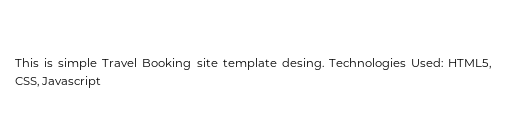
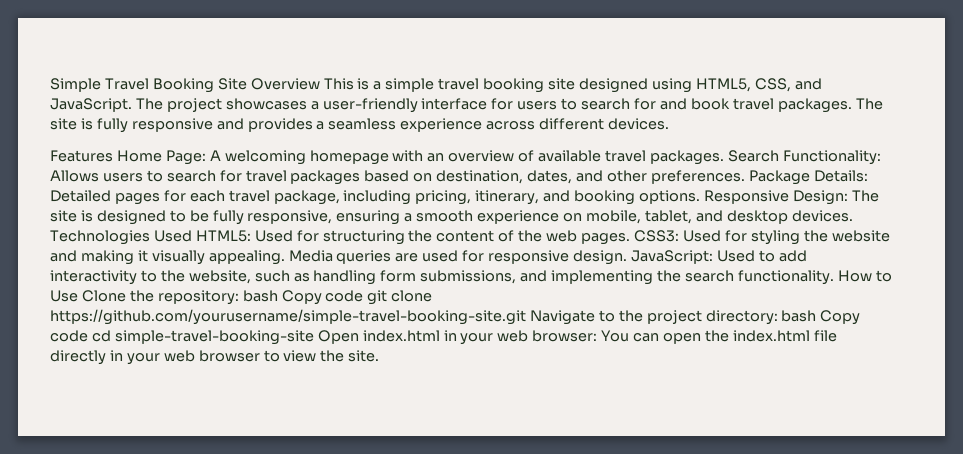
[15,58,492,70] [15,76,102,88] This is simple Travel Booking site template desing. Technologies Used: HTML5, CSS, Javascript -> [50,78,822,93] [50,98,883,113] [50,118,670,133] [50,150,881,165] [50,170,868,185] [50,190,879,205] [50,210,853,225] [50,230,890,245] [50,250,807,265] [50,270,892,285] [50,290,433,305] [50,309,861,325] [50,330,837,345] [50,350,380,365] Simple Travel Booking Site Overview This is a simple travel booking site designed using HTML5, CSS, and JavaScript. The project showcases a user-friendly interface for users to search for and book travel packages. The site is fully responsive and provides a seamless experience across different devices. // Features Home Page: A welcoming homepage with an overview of available travel packages. Search Functionality: Allows users to search for travel packages based on destination, dates, and other preferences. Package Details: Detailed pages for each travel package, including pricing, itinerary, and booking options. Responsive Design: The site is designed to be fully responsive, ensuring a smooth experience on mobile, tablet, and desktop devices. Technologies Used HTML5: Used for structuring the content of the web pages. CSS3: Used for styling the website and making it visually appealing. Media queries are used for responsive design. JavaScript: Used to add interactivity to the website, such as handling form submissions, and implementing the search functionality. How to Use Clone the repository: bash Copy code git clone https://github.com/yourusername/simple-travel-booking-site.git Navigate to the project directory: bash Copy code cd simple-travel-booking-site Open index.html in your web browser: You can open the index.html file directly in your web browser to view the site.

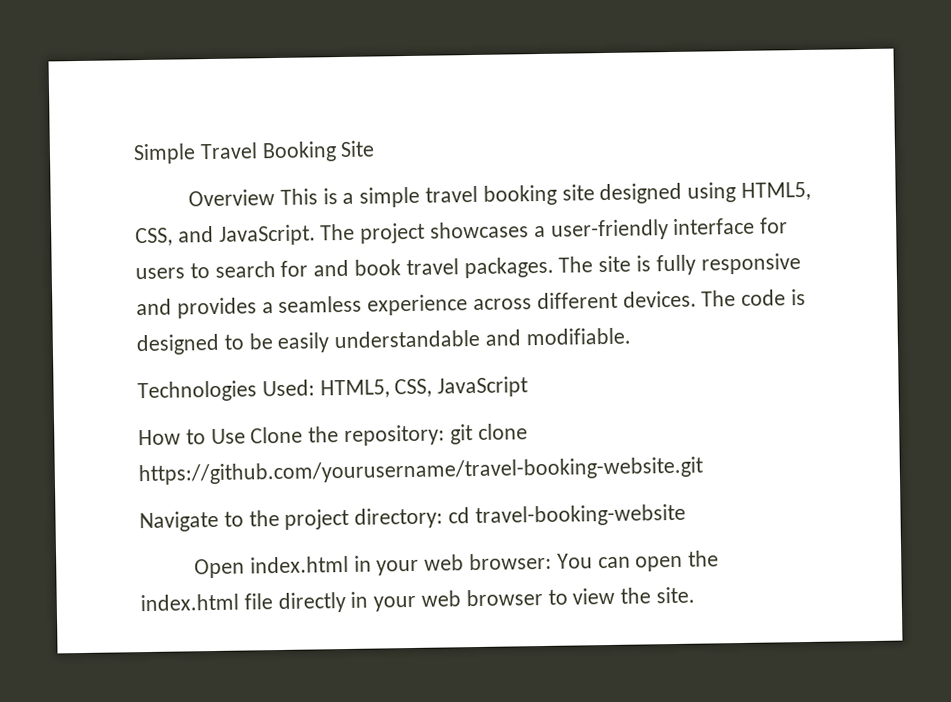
(247, 84) none -> (376, 149) //
[50,150,881,165] [50,170,868,185] [50,190,879,205] [50,210,853,225] [50,230,890,245] [50,250,807,265] [50,270,834,285] // Features Home Page: A welcoming homepage with an overview of available travel packages. Search Functionality: Allows users to search for travel packages based on destination, dates, and other preferences. Package Details: Detailed pages for each travel package, including pricing, itinerary, and booking options. Responsive Design: The site is designed to be fully responsive, ensuring a smooth experience on mobile, tablet, and desktop devices. Technologies Used HTML5: Used for structuring the content of the web pages. CSS3: Used for styling the website and making it visually appealing. Media queries are used for responsive design. JavaScript: Used to add interactivity to the website, such as handling form submissions, and implementing the search functionality. -> [701,288,807,307] [136,327,631,356] [137,376,529,403] The code is designed to be easily understandable and modifiable. // Technologies Used: HTML5, CSS, JavaScript //
[242,290,364,305] bash Copy code -> (446, 435) none
[50,309,526,325] https://github.com/yourusername/simple-travel-booking-site.git -> [138,456,703,486] https://github.com/yourusername/travel-booking-website.git //
[781,310,861,325] [50,330,314,345] bash Copy code cd simple-travel-booking-site -> [448,503,686,528] cd travel-booking-website //

